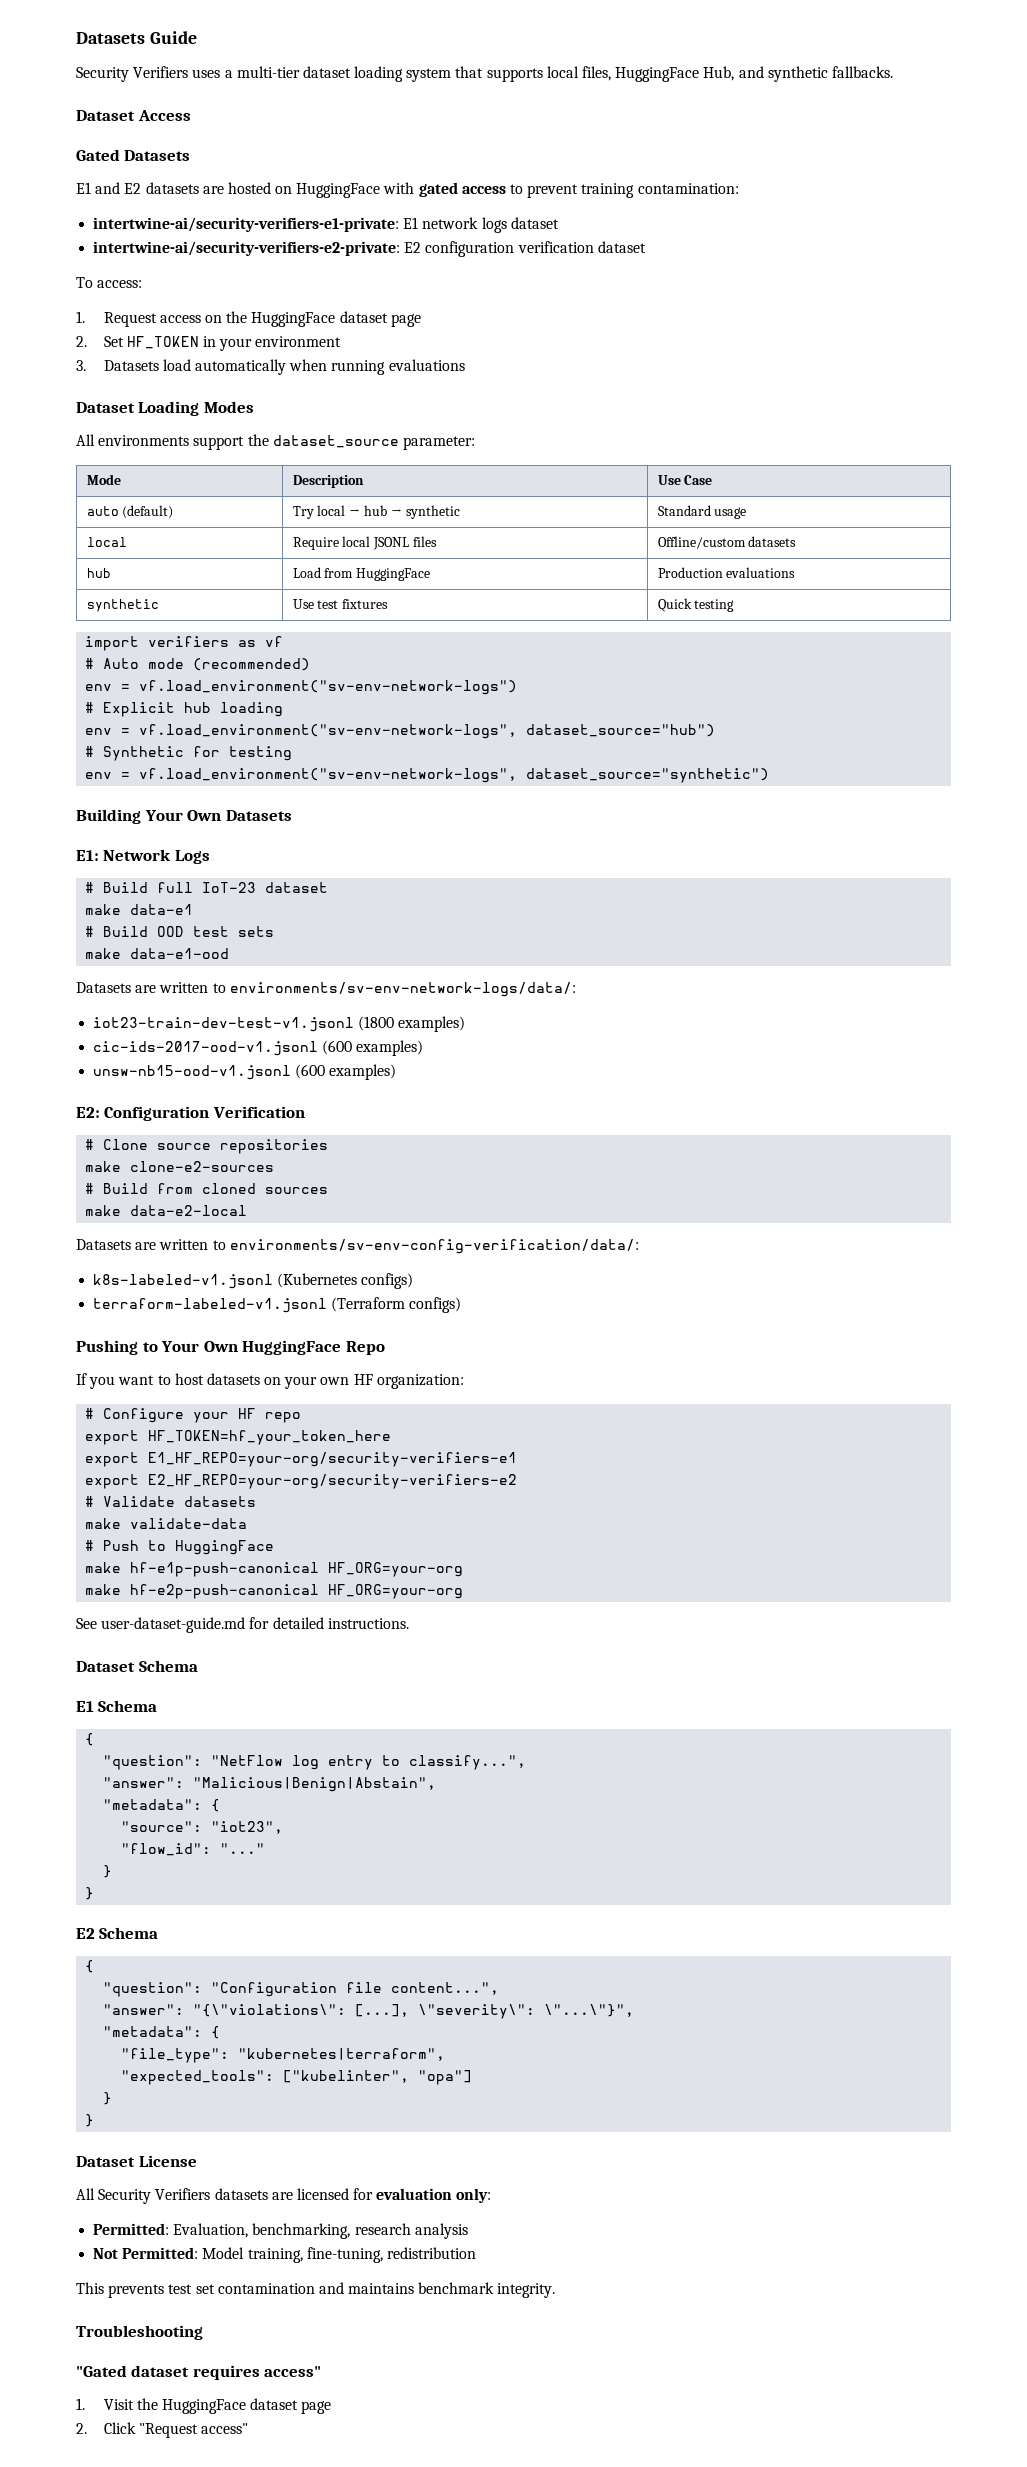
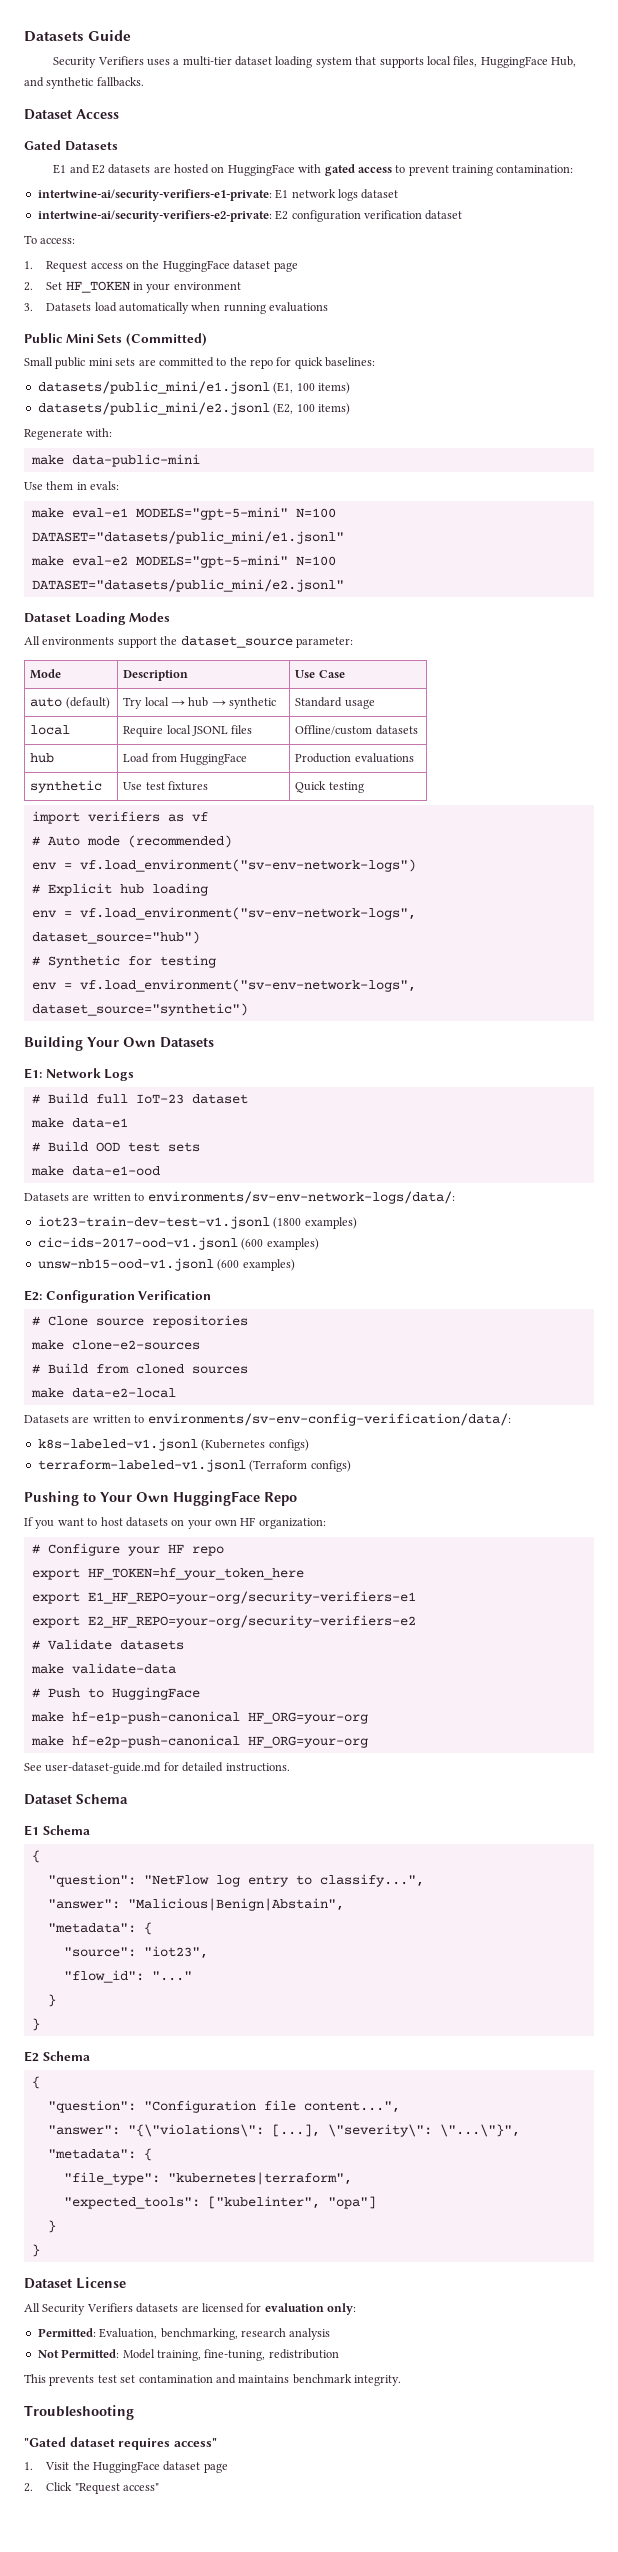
(465, 365) none -> [24,333,207,346] [24,357,376,369] [37,381,350,394] [37,402,350,415] [24,428,113,440] [30,454,200,467] [24,481,120,490] [30,507,336,520] [31,531,344,544] [30,555,336,568] [31,579,344,592] // Public Mini Sets (Committed) // Small public mini sets are committed to the repo for quick baselines: // datasets/public_mini/e1.jsonl (E1, 100 items) // datasets/public_mini/e2.jsonl (E2, 100 items) // Regenerate with: // make data-public-mini // Use them in evals: // make eval-e1 MODELS="gpt-5-mini" N=100 DATASET="datasets/public_mini/e1.jsonl" // make eval-e2 MODELS="gpt-5-mini" N=100 DATASET="datasets/public_mini/e2.jsonl"

